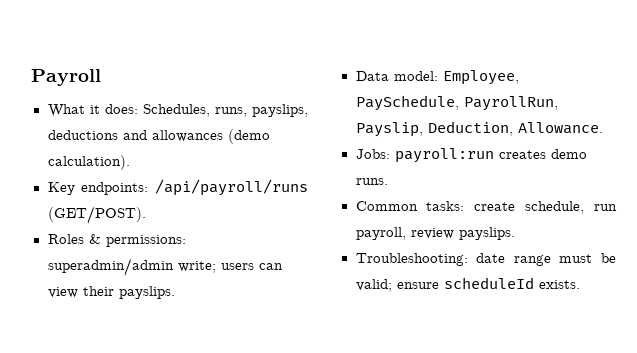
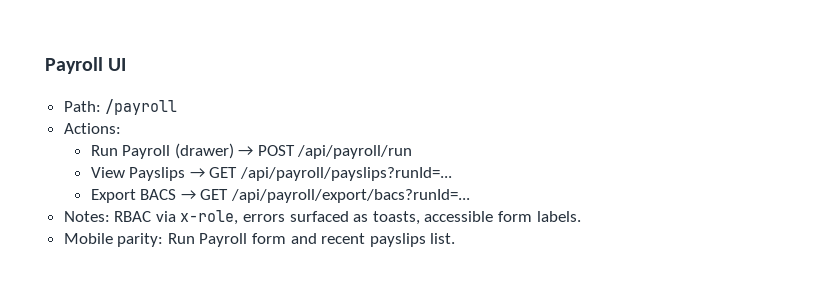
[31,69,101,86] [47,104,308,117] [47,129,270,144] [47,155,130,170] [47,179,308,196] [47,206,146,224] [47,234,186,247] [47,258,283,276] [47,286,175,299] [355,70,519,85] [355,95,558,111] [355,121,603,137] [355,148,587,163] [355,178,388,185] [355,201,617,214] [355,227,515,240] [355,253,616,266] [355,277,580,292] Payroll // What it does: Schedules, runs, payslips, deductions and allowances (demo calculation). // Key endpoints: /api/payroll/runs (GET/POST). // Roles & permissions: superadmin/admin write; users can view their payslips. // Data model: Employee, PaySchedule, PayrollRun, Payslip, Deduction, Allowance. // Jobs: payroll:run creates demo runs. // Common tasks: create schedule, run payroll, review payslips. // Troubleshooting: date range must be valid; ensure scheduleId exists. -> [45,57,127,74] [63,99,178,115] [63,123,121,134] [90,143,413,159] [90,167,452,181] [90,189,470,203] [63,210,581,225] [63,233,456,247] Payroll UI // Path: /payroll // Actions: // Run Payroll (drawer) → POST /api/payroll/run // View Payslips → GET /api/payroll/payslips?runId=... // Export BACS → GET /api/payroll/export/bacs?runId=... // Notes: RBAC via x-role, errors surfaced as toasts, accessible form labels. // Mobile parity: Run Payroll form and recent payslips list.

